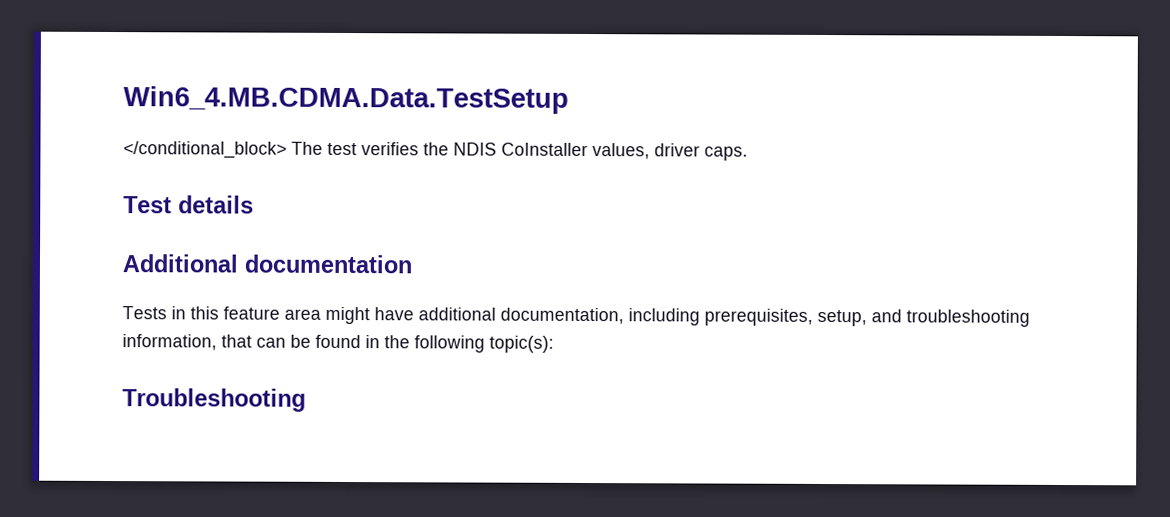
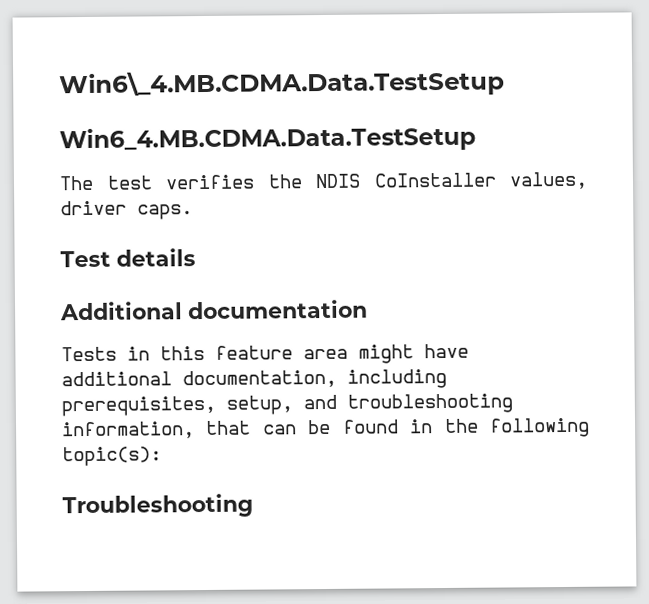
(123, 100) none -> [59,68,505,99] Win6\_4.MB.CDMA.Data.TestSetup //
[123,141,287,159] </conditional_block> -> (476, 139) none

